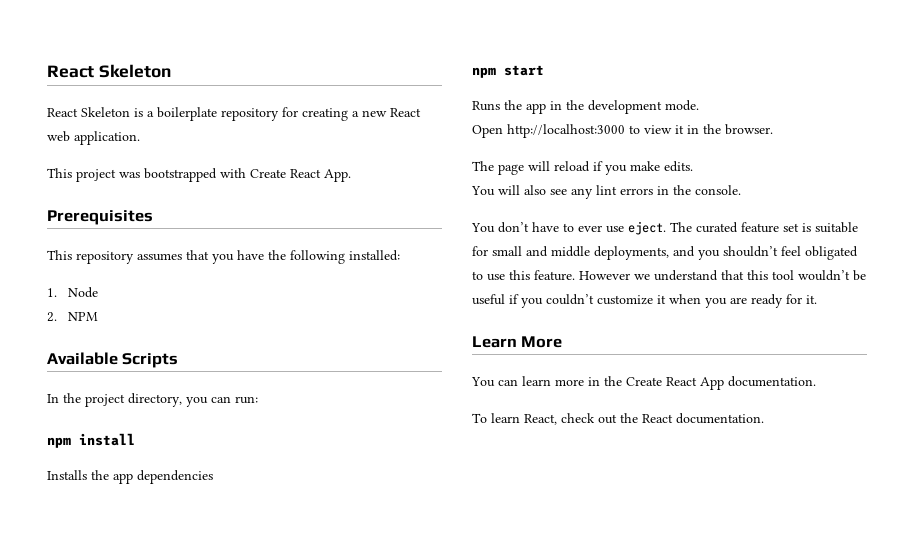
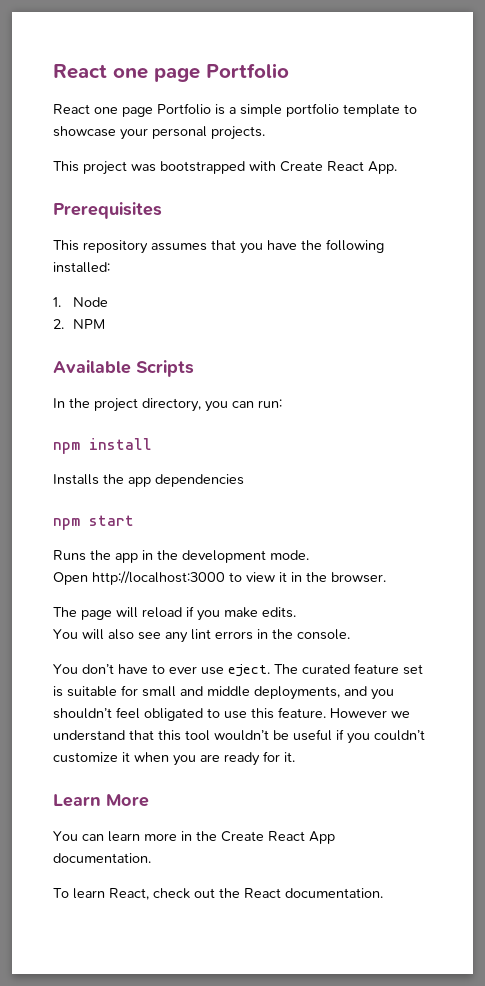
[47,64,171,78] [47,107,421,121] [47,131,140,145] React Skeleton // React Skeleton is a boilerplate repository for creating a new React web application. -> [53,63,289,82] [53,103,417,117] [53,126,265,140] React one page Portfolio // React one page Portfolio is a simple portfolio template to showcase your personal projects.

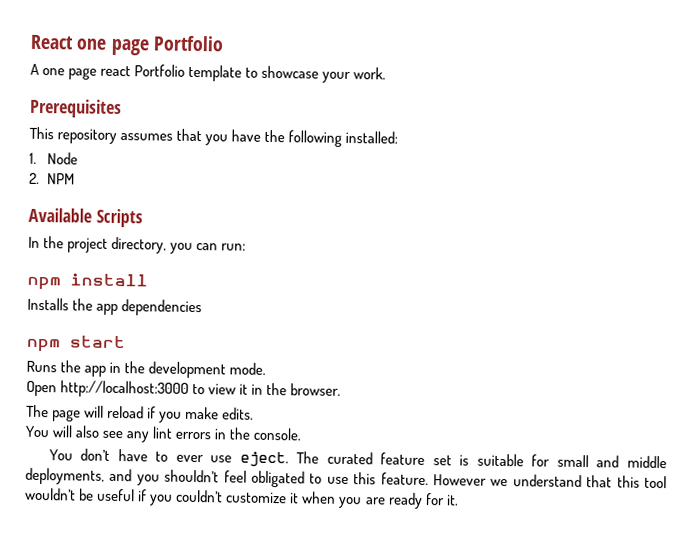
[53,103,417,117] [53,126,265,140] [53,161,397,175] React one page Portfolio is a simple portfolio template to showcase your personal projects. // This project was bootstrapped with Create React App. -> [30,63,387,84] A one page react Portfolio template to showcase your work.
[53,794,149,807] [53,831,335,844] [53,853,151,863] [53,888,383,900] // Learn More // You can learn more in the Create React App documentation. // To learn React, check out the React documentation. -> (459, 500) none

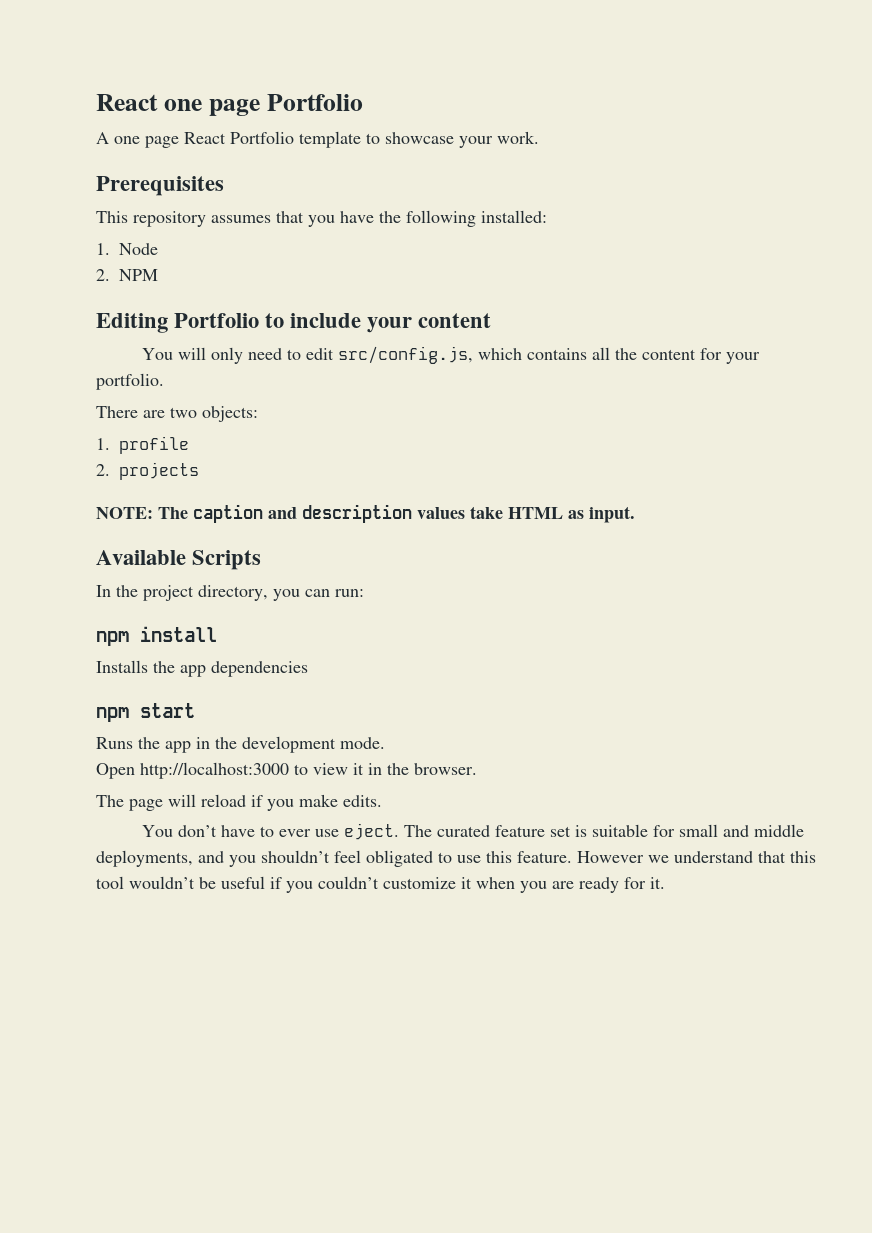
[100,65,132,77] react -> [184,132,226,144] React
(76, 179) none -> [96,313,492,333] [141,346,760,364] [96,373,164,390] [96,406,258,422] [96,436,189,454] [96,462,199,480] [96,504,635,523] // Editing Portfolio to include your content // You will only need to edit src/config.js, which contains all the content for your portfolio. // There are two objects: // 1. profile // 2. projects // NOTE: The caption and description values take HTML as input.
[25,425,302,443] // You will also see any lint errors in the console. -> (382, 801) none

